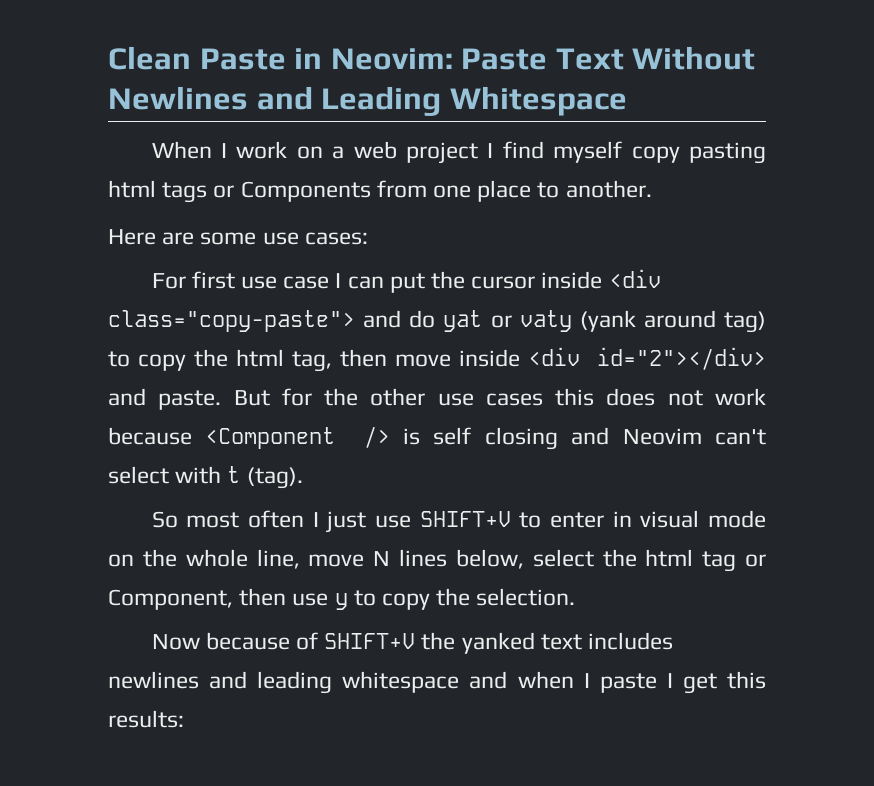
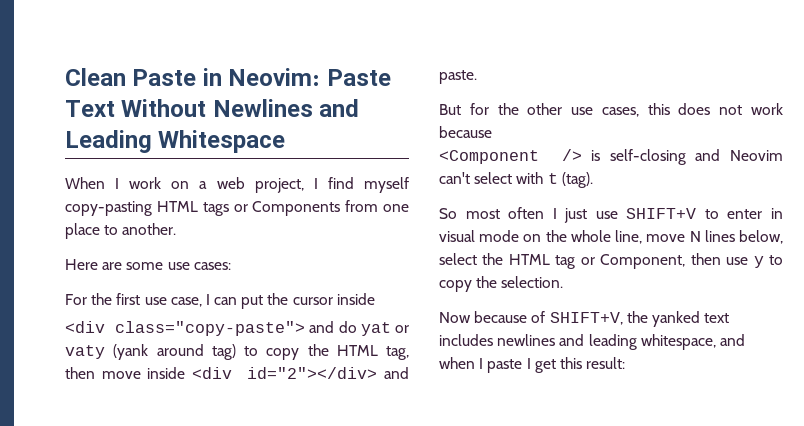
[405,142,478,164] project -> [254,178,304,193] project,
[631,142,766,164] [108,180,156,198] copy pasting html -> [65,201,198,216] copy-pasting HTML
(186, 281) none -> [91,293,113,305] the
[283,276,330,289] case -> [170,297,202,307] case,
(603, 280) none -> (375, 299) //
[236,349,285,367] html -> [336,345,378,356] HTML
(222, 400) none -> (477, 77) //
[485,393,543,406] cases -> [601,107,639,117] cases,
(192, 436) none -> (492, 132) //
[433,427,558,450] self closing -> [609,149,686,165] self-closing
[645,549,694,567] html -> [508,254,550,265] HTML
[324,633,416,649] SHIFT+V -> [549,312,623,325] SHIFT+V,
[342,671,460,693] whitespace -> [640,334,716,350] whitespace,
[108,710,184,728] results: -> [586,357,626,369] result:

